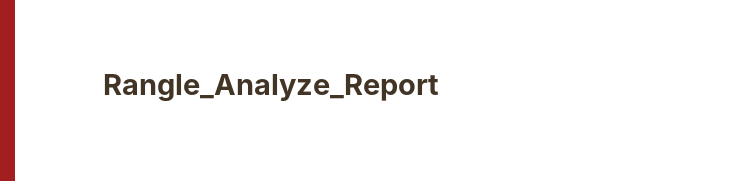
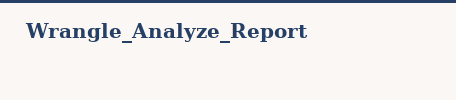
[103,74,439,102] Rangle_Analyze_Report -> [25,23,308,43] Wrangle_Analyze_Report

